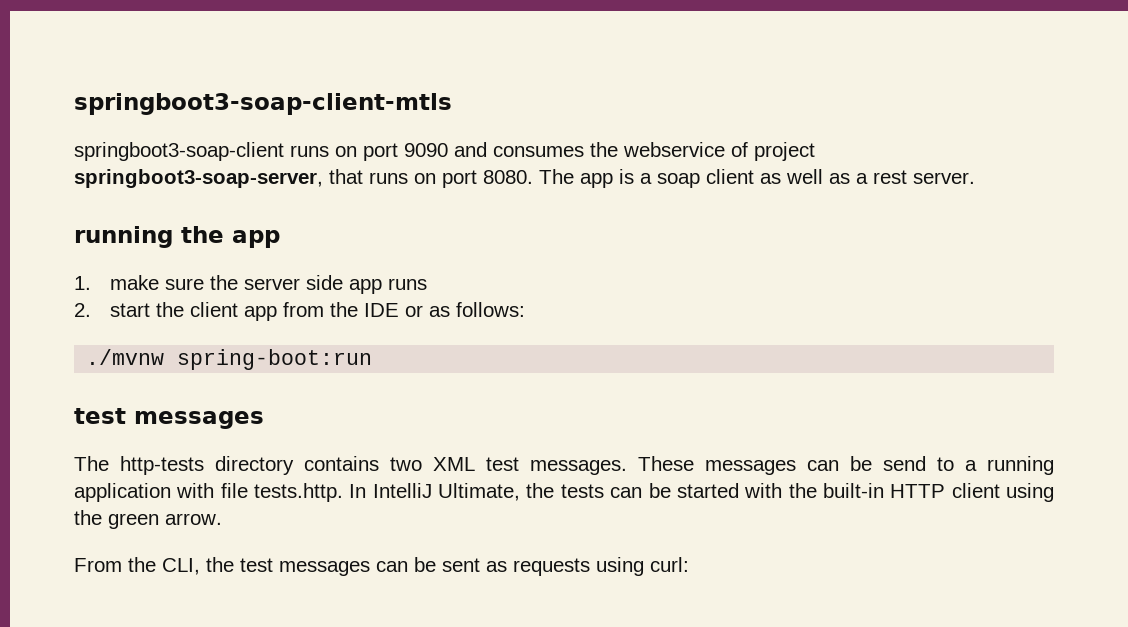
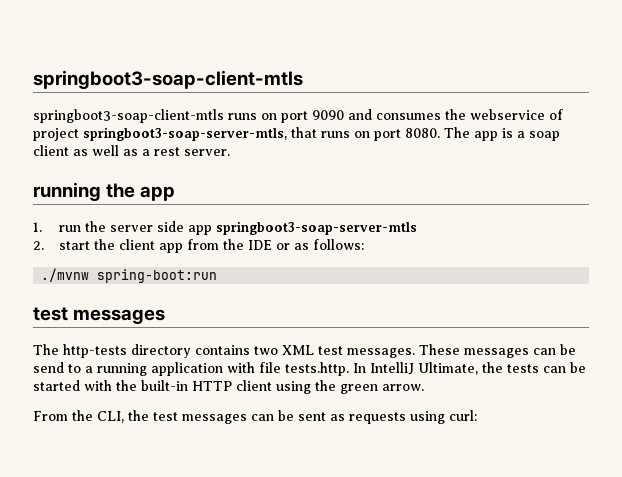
[74,142,284,161] springboot3-soap-client -> [33,109,224,123] springboot3-soap-client-mtls
[74,169,323,188] springboot3-soap-server, -> [83,127,287,141] springboot3-soap-server-mtls,
[110,275,205,290] make sure -> [59,225,82,232] run
[388,278,428,290] runs -> [216,221,418,235] springboot3-soap-server-mtls

